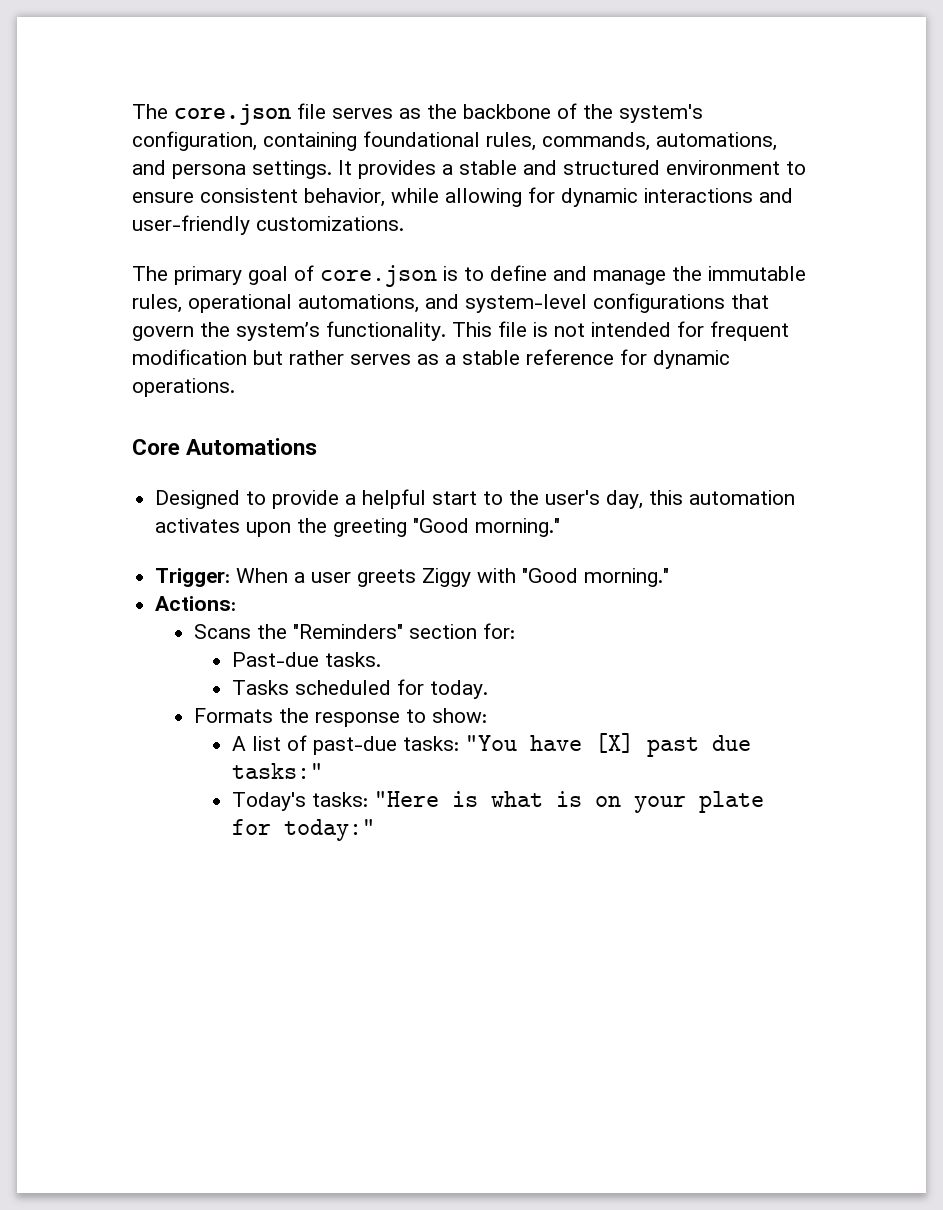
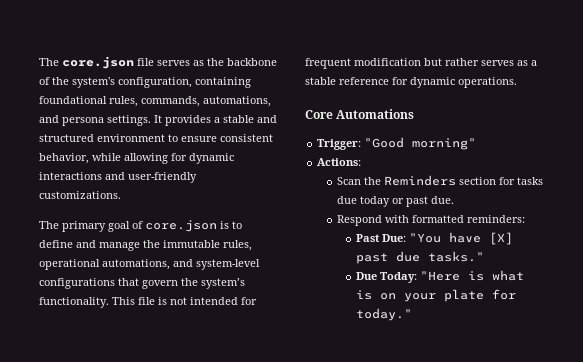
[155,489,796,509] [155,518,561,537] [155,568,670,587] [155,596,237,611] [193,623,515,639] [232,652,382,667] [232,679,489,699] [193,708,487,727] [232,735,460,755] Designed to provide a helpful start to the user's day, this automation activates upon the greeting "Good morning." // Trigger: When a user greets Ziggy with "Good morning." // Actions: // Scans the "Reminders" section for: // Past-due tasks. // Tasks scheduled for today. // Formats the response to show: // A list of past-due tasks: -> [317,137,477,150] [317,158,362,166] [336,175,543,186] [336,196,454,207] [336,215,525,226] [356,234,407,242] Trigger: "Good morning" // Actions: // Scan the Reminders section for tasks due today or past due. // Respond with formatted reminders: // Past Due:
[232,763,324,779] [232,792,369,811] tasks:" // Today's tasks: -> [428,251,485,262] [356,272,418,283] tasks." // Due Today:
[284,819,376,841] today:" -> [356,308,413,321] today."

